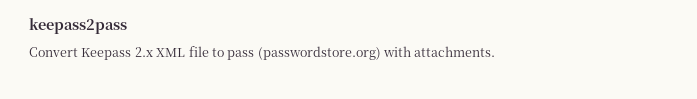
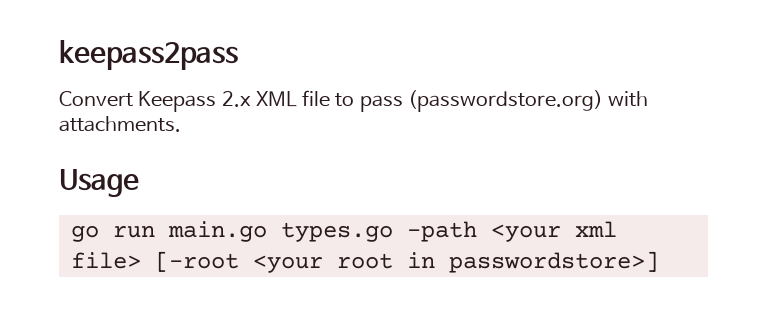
(496, 51) none -> [59,169,139,197] [70,221,617,242] [70,251,659,273] // Usage // go run main.go types.go -path <your xml file> [-root <your root in passwordstore>]

